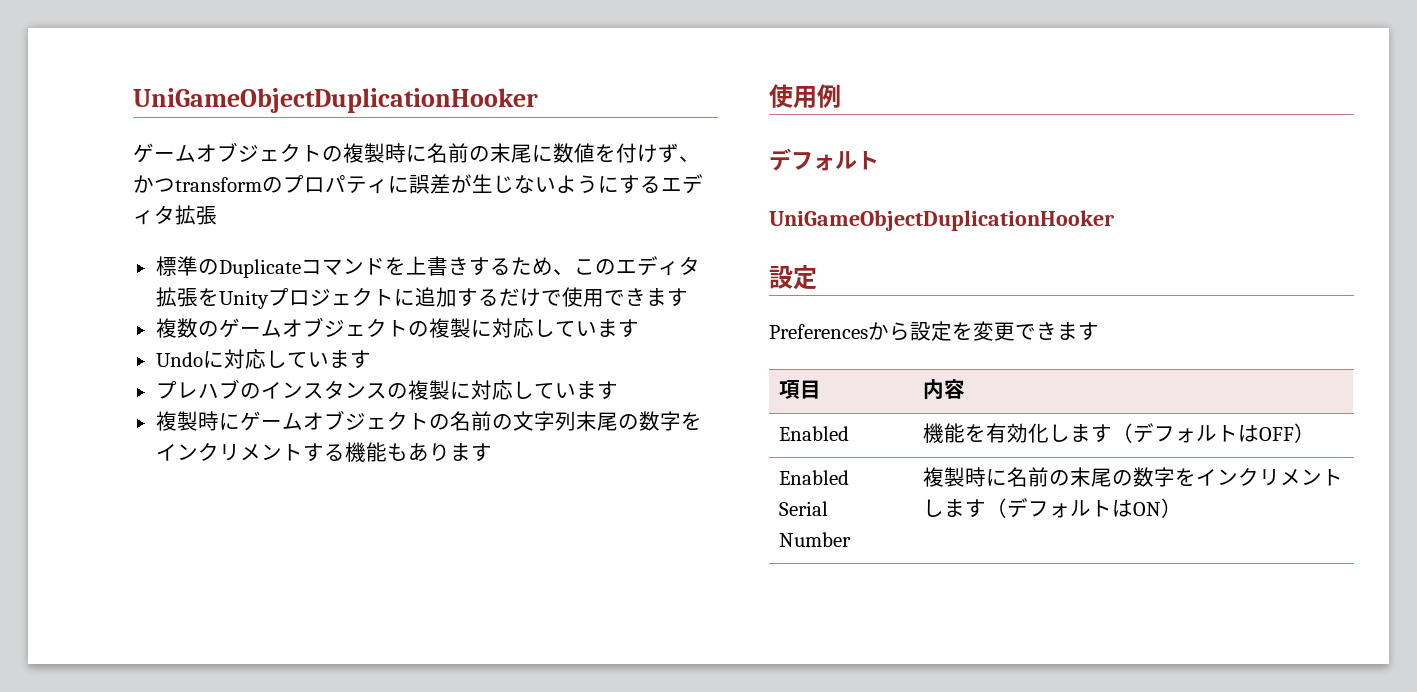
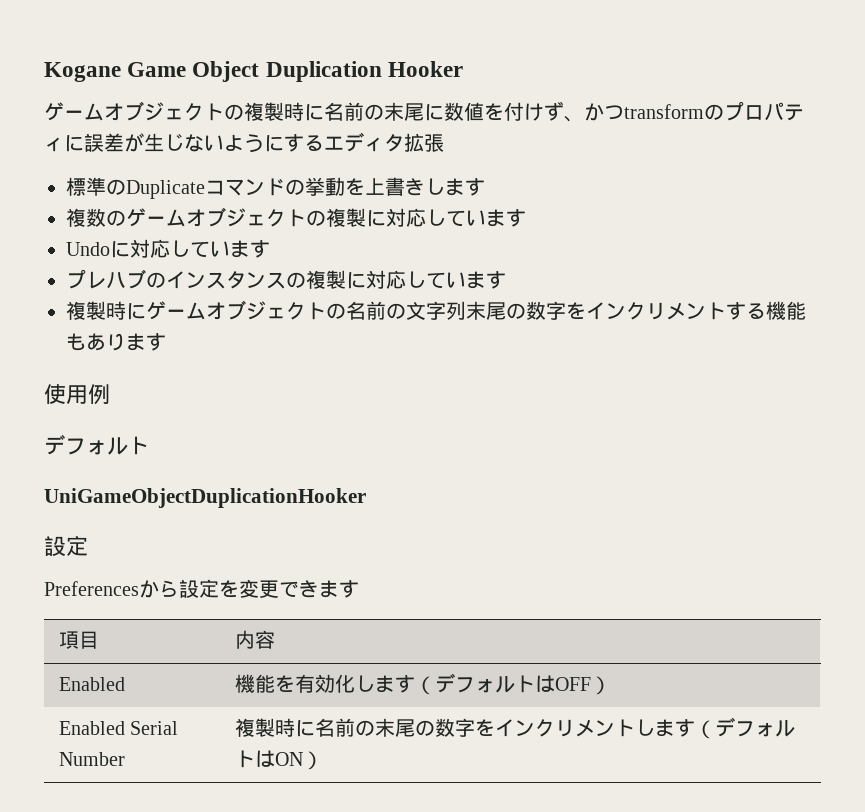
[133,88,538,113] UniGameObjectDuplicationHooker -> [44,61,463,82] Kogane Game Object Duplication Hooker
(385, 266) none -> [285,177,345,196] の挙動
[468,256,700,276] [155,287,646,309] するため、このエディタ拡張をUnityプロジェクトに追加するだけで使用でき -> [425,178,445,195] し

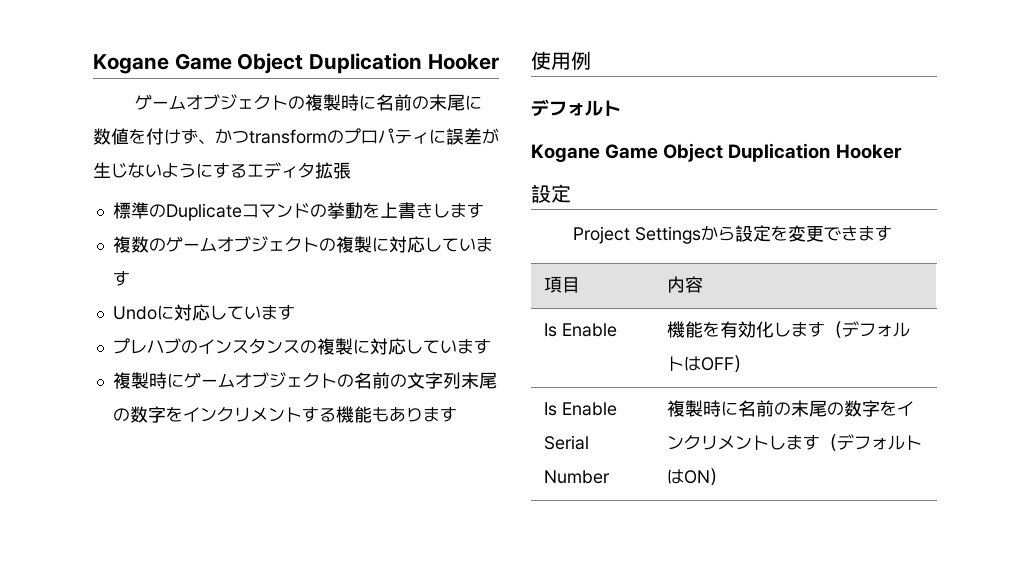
[44,488,366,508] UniGameObjectDuplicationHooker -> [531,143,902,162] Kogane Game Object Duplication Hooker
[44,581,139,596] Preferences -> [572,226,701,244] Project Settings
[58,677,125,691] Enabled -> [544,323,618,337] Is Enable
[58,721,125,735] Enabled -> [544,402,618,416] Is Enable

